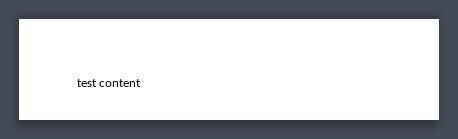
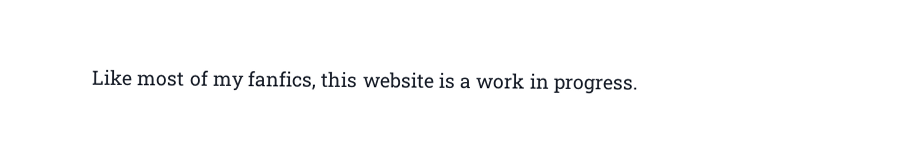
[77,79,142,87] test content -> [91,69,639,95] Like most of my fanfics, this website is a work in progress.

